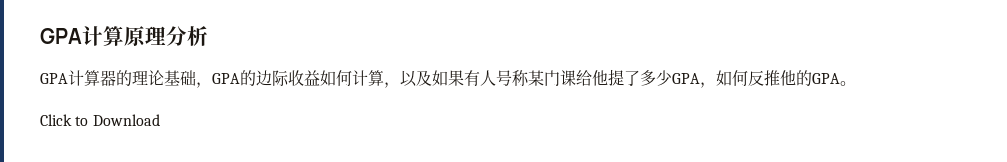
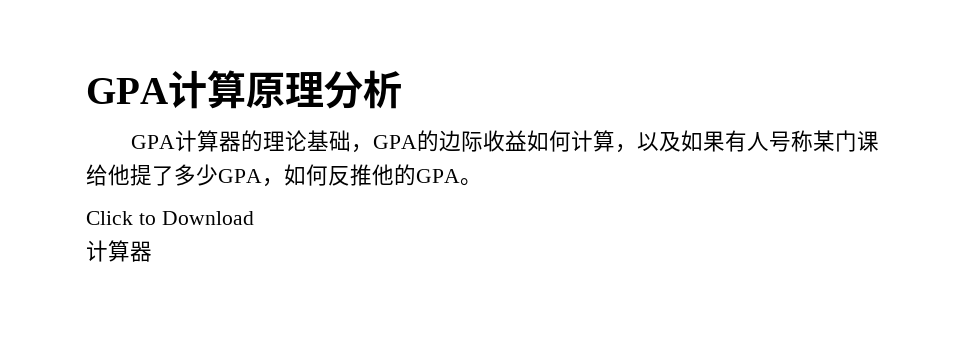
(160, 120) none -> [86,240,152,262] // 计算器

